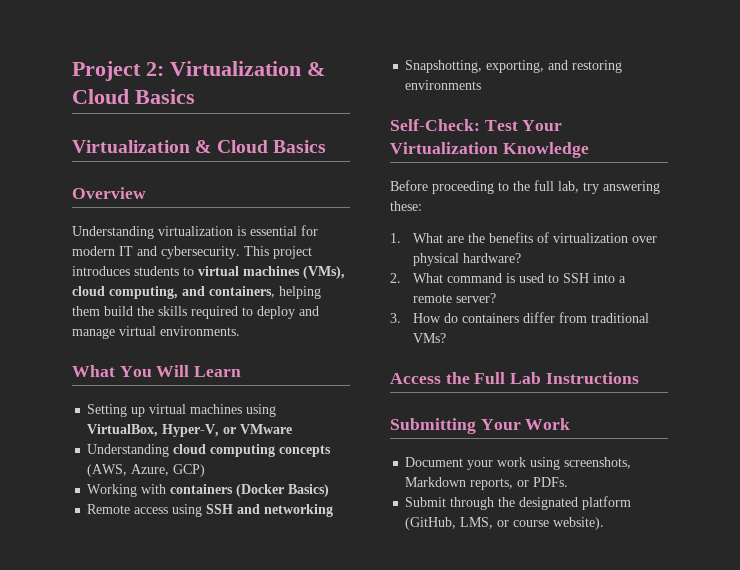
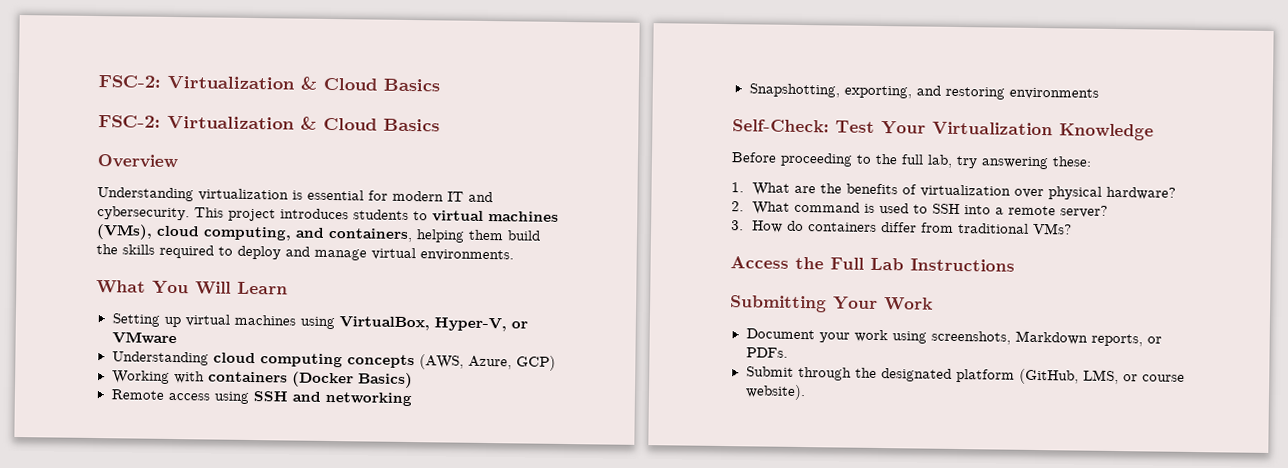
[72,61,325,81] [72,89,195,104] Project 2: Virtualization & Cloud Basics // -> [98,75,440,92] [98,115,161,128] FSC-2: Virtualization & Cloud Basics // FSC-2:

